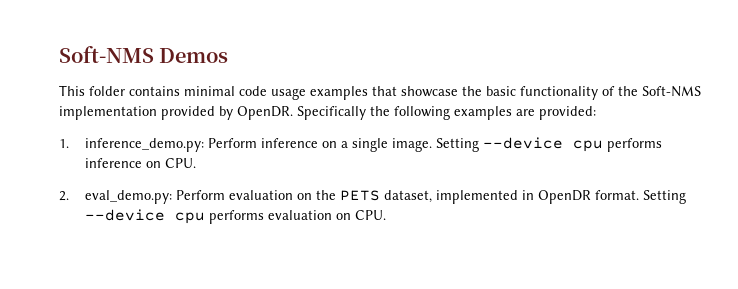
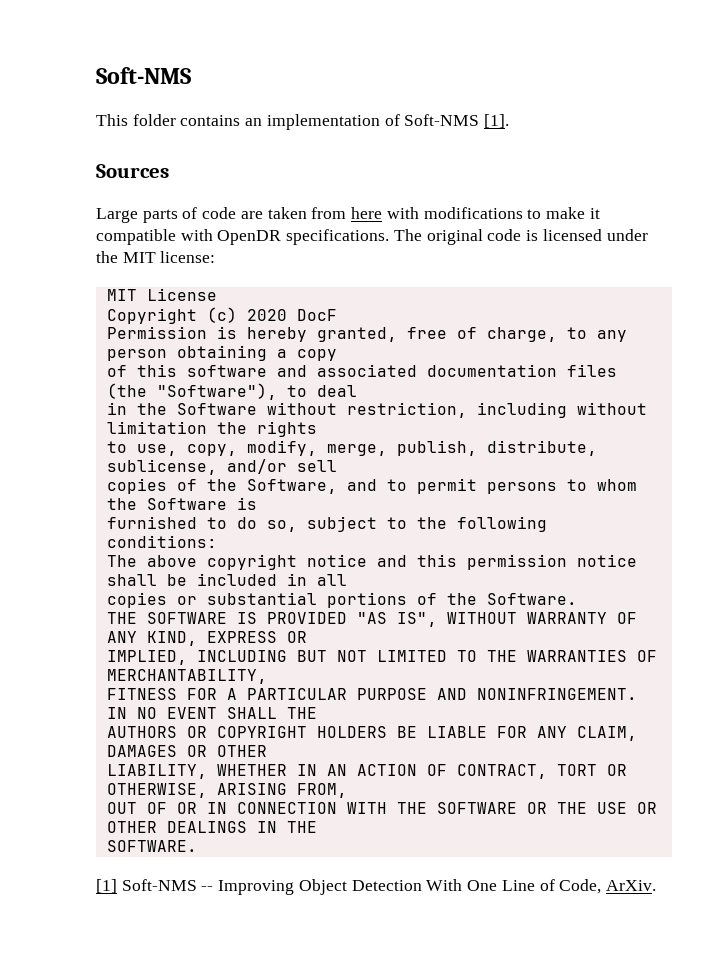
[59,46,229,63] Soft-NMS Demos -> [96,67,191,84] Soft-NMS
[184,86,701,100] [59,106,596,120] [59,137,663,152] [85,158,197,168] [59,190,687,204] [85,209,387,224] minimal code usage examples that showcase the basic functionality of the Soft-NMS implementation provided by OpenDR. Specifically the following examples are provided: // 1. inference_demo.py: Perform inference on a single image. Setting --device cpu performs inference on CPU. // 2. eval_demo.py: Perform evaluation on the PETS dataset, implemented in OpenDR format. Setting --device cpu performs evaluation on CPU. -> [245,114,510,130] [96,164,169,178] [96,207,600,223] [96,229,648,245] [96,251,216,263] [106,288,217,301] [106,307,337,324] [106,326,627,342] [106,345,337,361] [106,364,617,377] [106,383,357,400] [106,402,647,418] [106,421,317,437] [106,440,597,456] [106,459,337,475] [106,478,637,494] [106,497,257,510] [106,516,547,532] [106,535,217,548] [106,554,637,570] [106,573,347,586] [106,592,577,608] [106,612,637,627] [106,631,307,646] [106,650,657,665] [106,669,267,684] [106,688,637,700] [106,707,317,719] [106,726,637,741] [106,745,267,757] [106,764,627,779] [106,783,347,798] [106,802,657,814] [106,821,317,833] [106,840,197,852] [96,879,656,895] an implementation of Soft-NMS [1]. // Sources // Large parts of code are taken from here with modifications to make it compatible with OpenDR specifications. The original code is licensed under the MIT license: // MIT License // Copyright (c) 2020 DocF // Permission is hereby granted, free of charge, to any person obtaining a copy // of this software and associated documentation files (the "Software"), to deal // in the Software without restriction, including without limitation the rights // to use, copy, modify, merge, publish, distribute, sublicense, and/or sell // copies of the Software, and to permit persons to whom the Software is // furnished to do so, subject to the following conditions: // The above copyright notice and this permission notice shall be included in all // copies or substantial portions of the Software. // THE SOFTWARE IS PROVIDED "AS IS", WITHOUT WARRANTY OF ANY KIND, EXPRESS OR // IMPLIED, INCLUDING BUT NOT LIMITED TO THE WARRANTIES OF MERCHANTABILITY, // FITNESS FOR A PARTICULAR PURPOSE AND NONINFRINGEMENT. IN NO EVENT SHALL THE // AUTHORS OR COPYRIGHT HOLDERS BE LIABLE FOR ANY CLAIM, DAMAGES OR OTHER // LIABILITY, WHETHER IN AN ACTION OF CONTRACT, TORT OR OTHERWISE, ARISING FROM, // OUT OF OR IN CONNECTION WITH THE SOFTWARE OR THE USE OR OTHER DEALINGS IN THE // SOFTWARE. // [1] Soft-NMS -- Improving Object Detection With One Line of Code, ArXiv.

